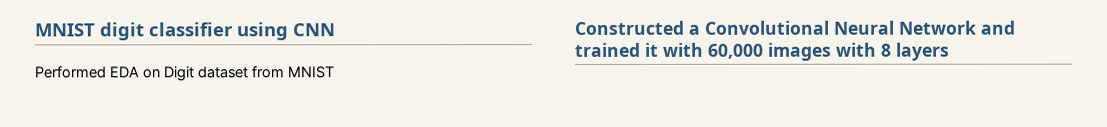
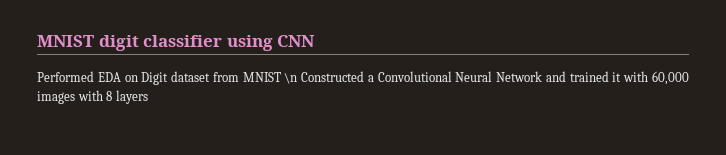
(336, 72) // -> [284,73,298,84] \n

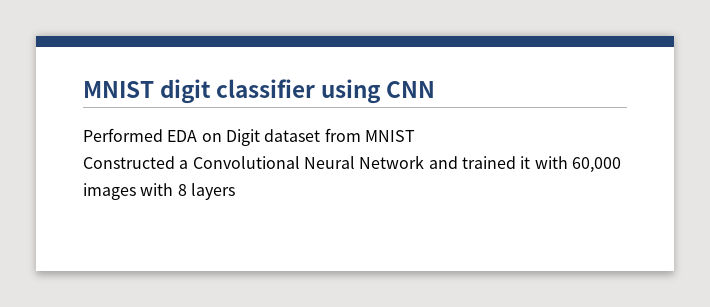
[284,73,298,84] \n -> (415, 136) //

